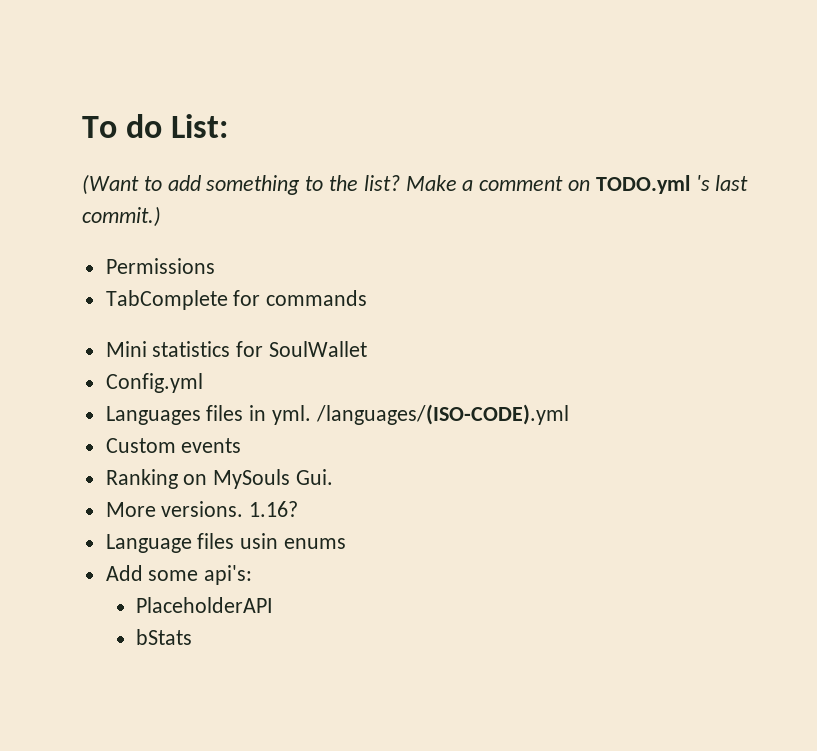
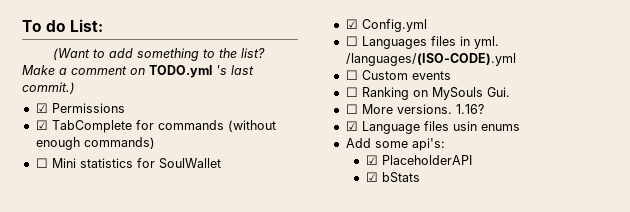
(161, 216) none -> [35,103,48,113] ☑
(215, 266) none -> [35,120,48,130] ☑
(368, 298) // -> [227,120,276,132] [35,137,155,150] [35,158,48,168] (without enough commands) // ☐
(368, 349) none -> [345,19,358,29] ☑
(203, 383) none -> [345,36,358,46] ☐
(569, 414) none -> [345,70,358,80] ☐
(242, 445) none -> [345,87,358,97] ☐
(334, 477) none -> [345,104,358,114] ☐
(299, 509) none -> [345,121,358,131] ☑
(253, 575) none -> [365,155,378,165] ☑
(274, 605) none -> [365,172,378,182] ☑

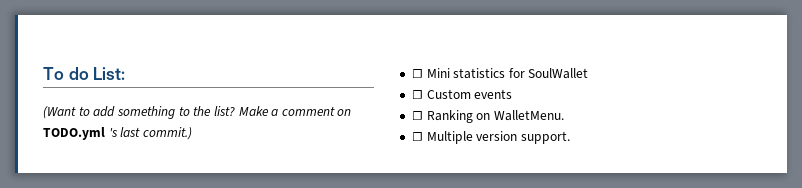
[35,103,125,113] [35,120,276,133] [35,137,155,150] // ☑ Permissions // ☑ TabComplete for commands (without enough commands) -> (192, 133) none
[345,19,427,32] [345,36,499,49] [345,53,516,66] // ☑ Config.yml // ☐ Languages files in yml. /languages/(ISO-CODE).yml -> (589, 73) none
[431,87,510,100] [345,104,484,114] [345,121,520,134] [345,138,445,151] [365,155,472,165] [365,172,420,183] MySouls Gui. // ☐ More versions. 1.16? // ☑ Language files usin enums // Add some api's: // ☑ PlaceholderAPI // ☑ bStats -> [493,110,564,121] [411,131,570,144] WalletMenu. // ☐ Multiple version support.

